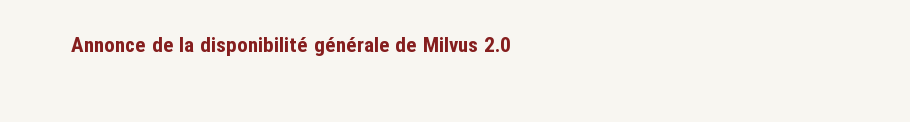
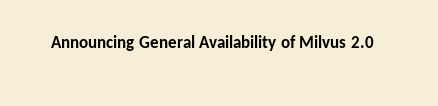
[71,37,418,56] Annonce de la disponibilité générale de -> [51,35,296,51] Announcing General Availability of

